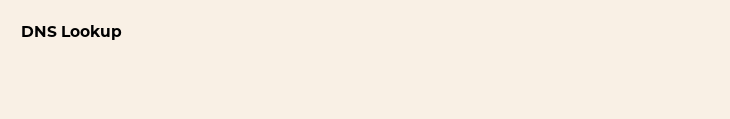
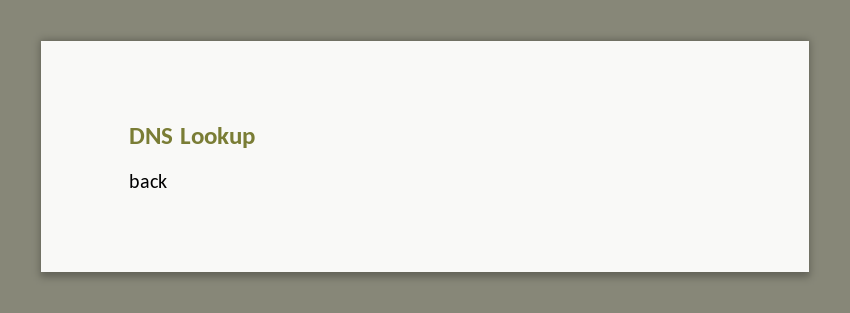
(123, 32) none -> [129,174,167,188] // back

